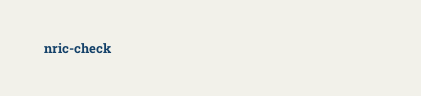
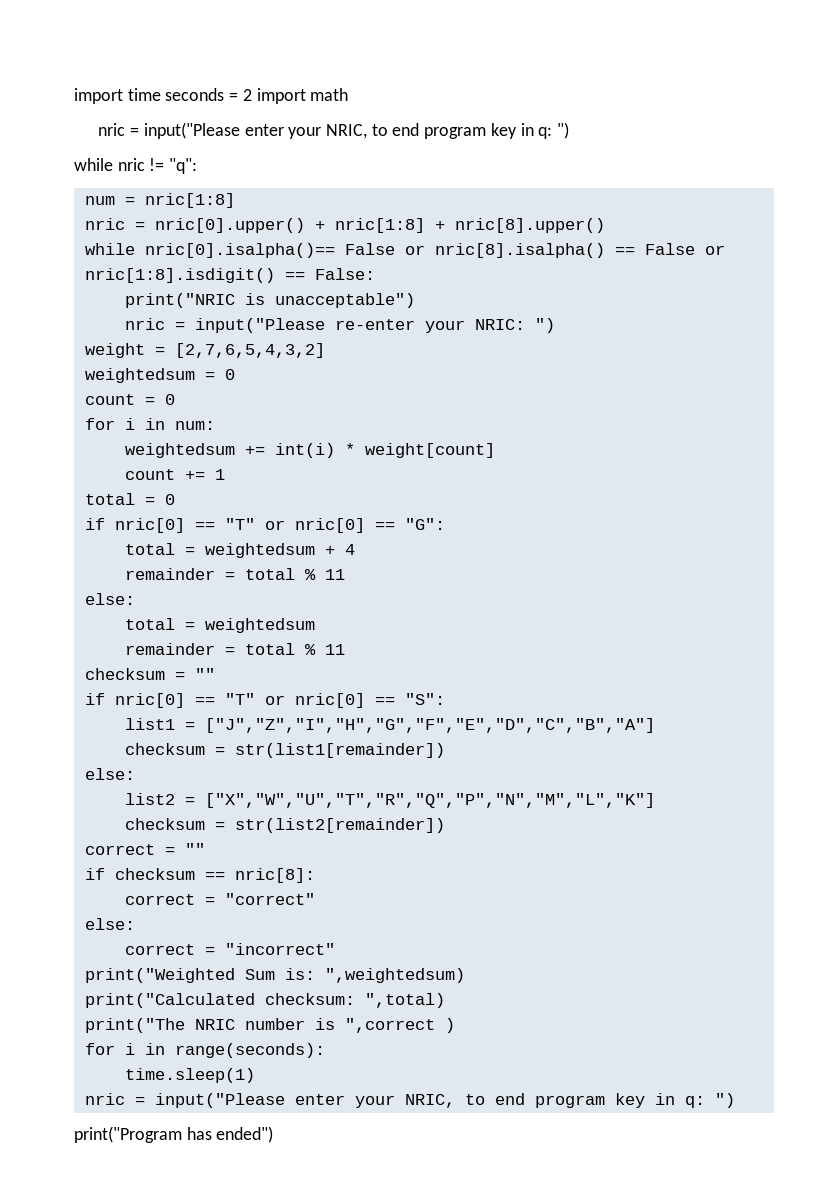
[44,43,112,54] nric-check -> [74,88,349,104] [98,122,570,139] [74,158,198,174] [84,193,235,208] [84,218,605,233] [84,243,725,258] [84,268,375,283] [124,293,415,308] [124,318,555,333] [84,343,325,358] [84,368,235,383] [84,394,175,405] [84,418,215,430] [124,443,495,458] [124,469,225,480] [84,493,175,505] [84,518,445,533] [124,543,355,558] [124,568,345,580] [84,593,135,605] [124,618,315,633] [124,643,345,655] [84,668,215,680] [84,693,445,708] [124,718,655,733] [124,743,445,758] [84,768,135,780] [124,793,655,808] [124,818,445,833] [84,843,205,855] [84,868,315,883] [124,893,315,905] [84,918,135,930] [124,943,335,955] [84,968,465,983] [84,993,445,1008] [84,1018,455,1033] [84,1043,325,1058] [124,1068,255,1083] [84,1093,735,1108] [74,1126,274,1143] import time seconds = 2 import math // nric = input("Please enter your NRIC, to end program key in q: ") // while nric != "q": // num = nric[1:8] // nric = nric[0].upper() + nric[1:8] + nric[8].upper() // while nric[0].isalpha()== False or nric[8].isalpha() == False or nric[1:8].isdigit() == False: // print("NRIC is unacceptable") // nric = input("Please re-enter your NRIC: ") // weight = [2,7,6,5,4,3,2] // weightedsum = 0 // count = 0 // for i in num: // weightedsum += int(i) * weight[count] // count += 1 // total = 0 // if nric[0] == "T" or nric[0] == "G": // total = weightedsum + 4 // remainder = total % 11 // else: // total = weightedsum // remainder = total % 11 // checksum = "" // if nric[0] == "T" or nric[0] == "S": // list1 = ["J","Z","I","H","G","F","E","D","C","B","A"] // checksum = str(list1[remainder]) // else: // list2 = ["X","W","U","T","R","Q","P","N","M","L","K"] // checksum = str(list2[remainder]) // correct = "" // if checksum == nric[8]: // correct = "correct" // else: // correct = "incorrect" // print("Weighted Sum is: ",weightedsum) // print("Calculated checksum: ",total) // print("The NRIC number is ",correct ) // for i in range(seconds): // time.sleep(1) // nric = input("Please enter your NRIC, to end program key in q: ") // print("Program has ended")

